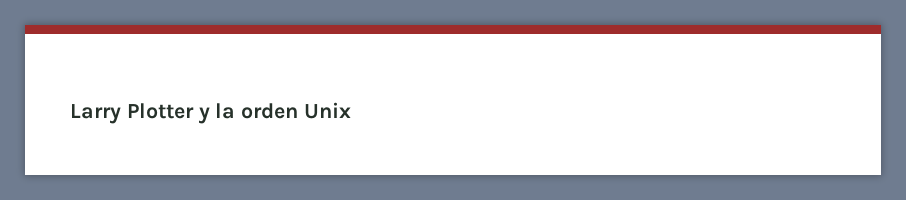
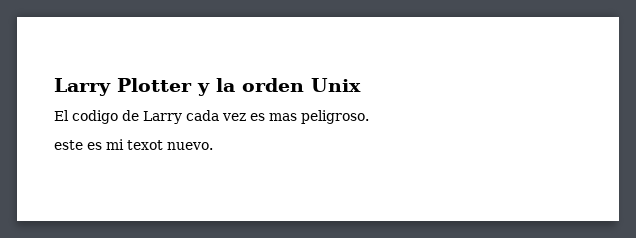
(352, 110) none -> [54,110,369,124] [54,139,213,150] // El codigo de Larry cada vez es mas peligroso. // este es mi texot nuevo.

